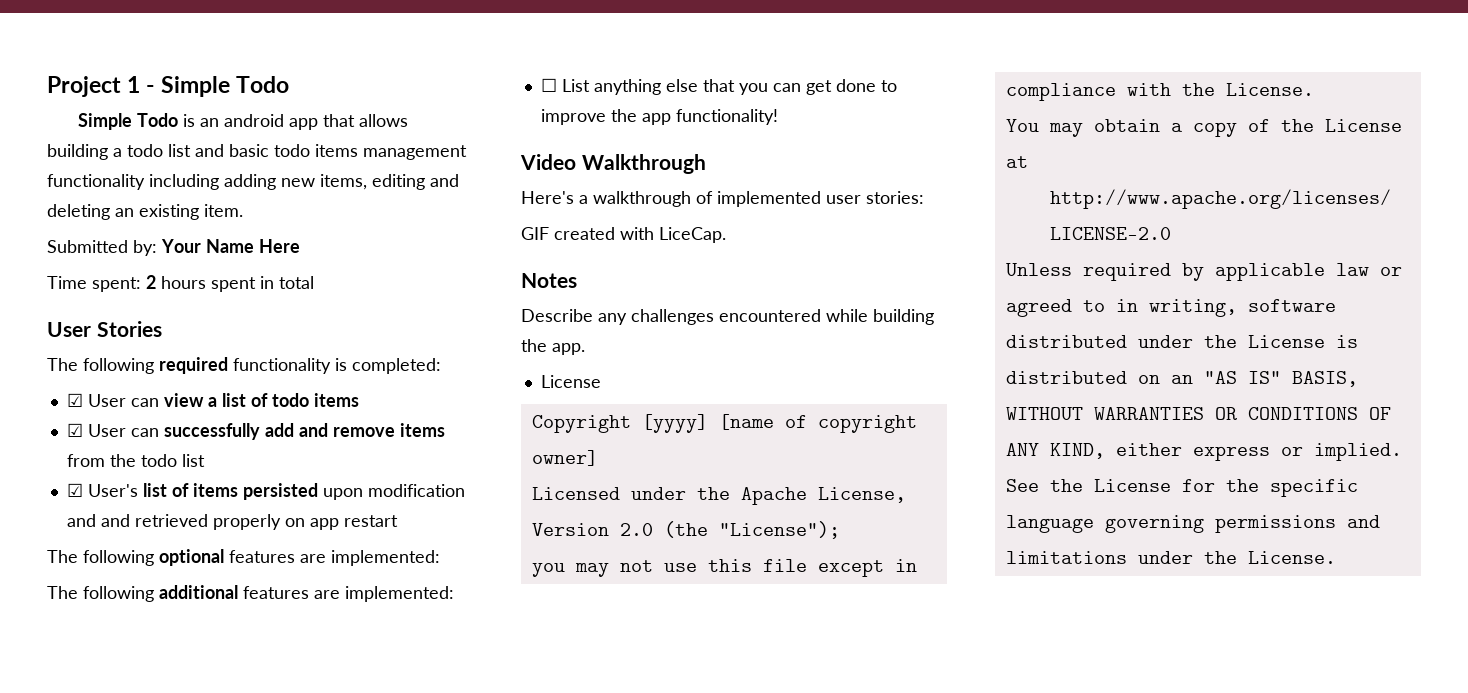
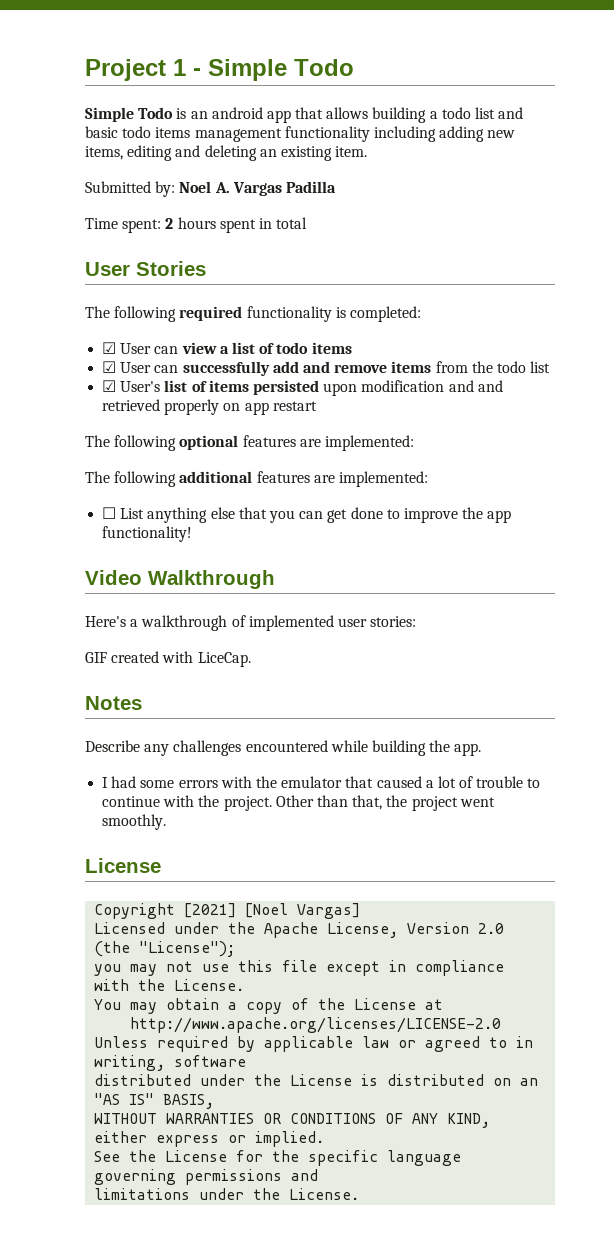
[161,239,300,253] Your Name Here -> [179,181,336,196] Noel A. Vargas Padilla
[540,375,601,388] [531,414,917,433] [531,450,598,466] License // Copyright [yyyy] [name of copyright owner] -> [102,776,541,788] [102,795,495,811] [102,814,167,830] [85,858,161,873] [94,903,361,919] I had some errors with the emulator that caused a lot of trouble to continue with the project. Other than that, the project went smoothly. // License // Copyright [2021] [Noel Vargas]

